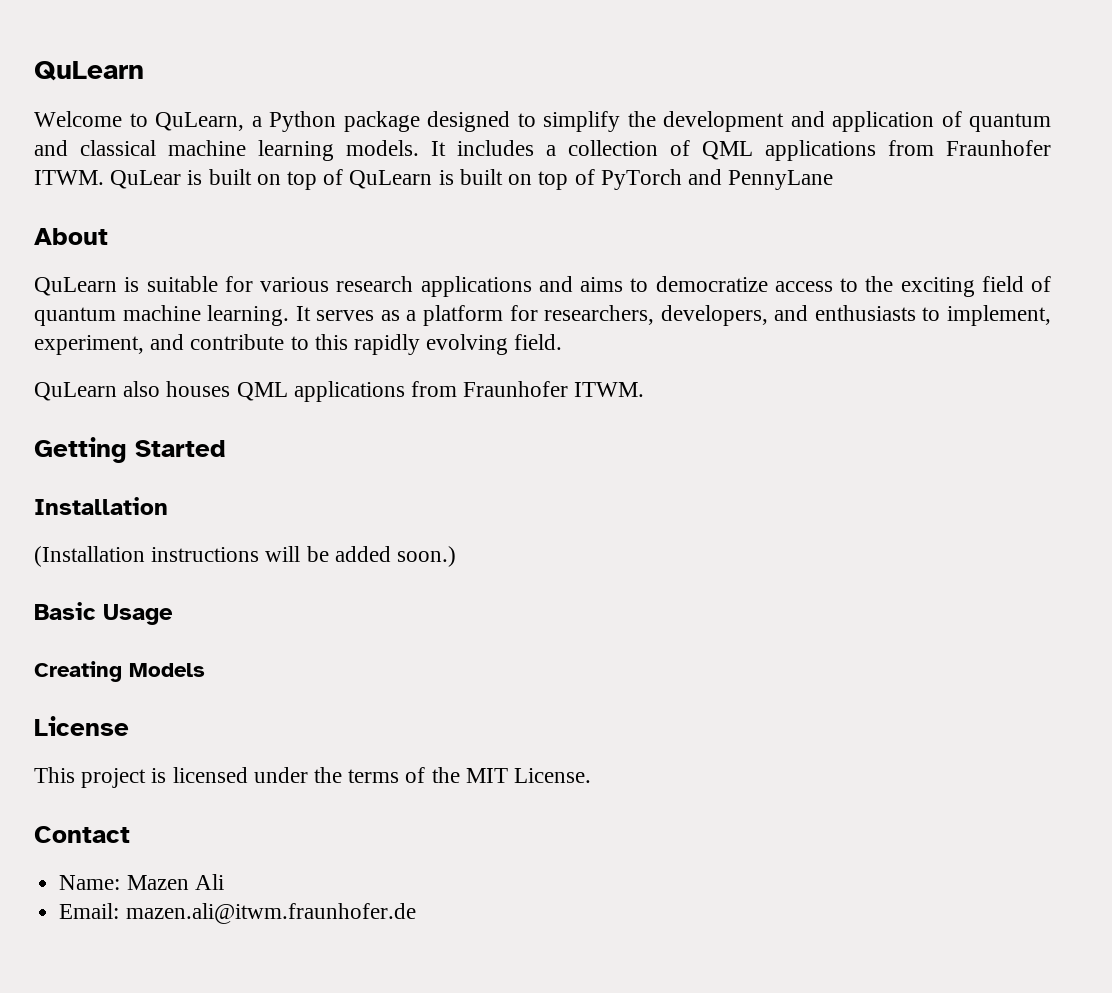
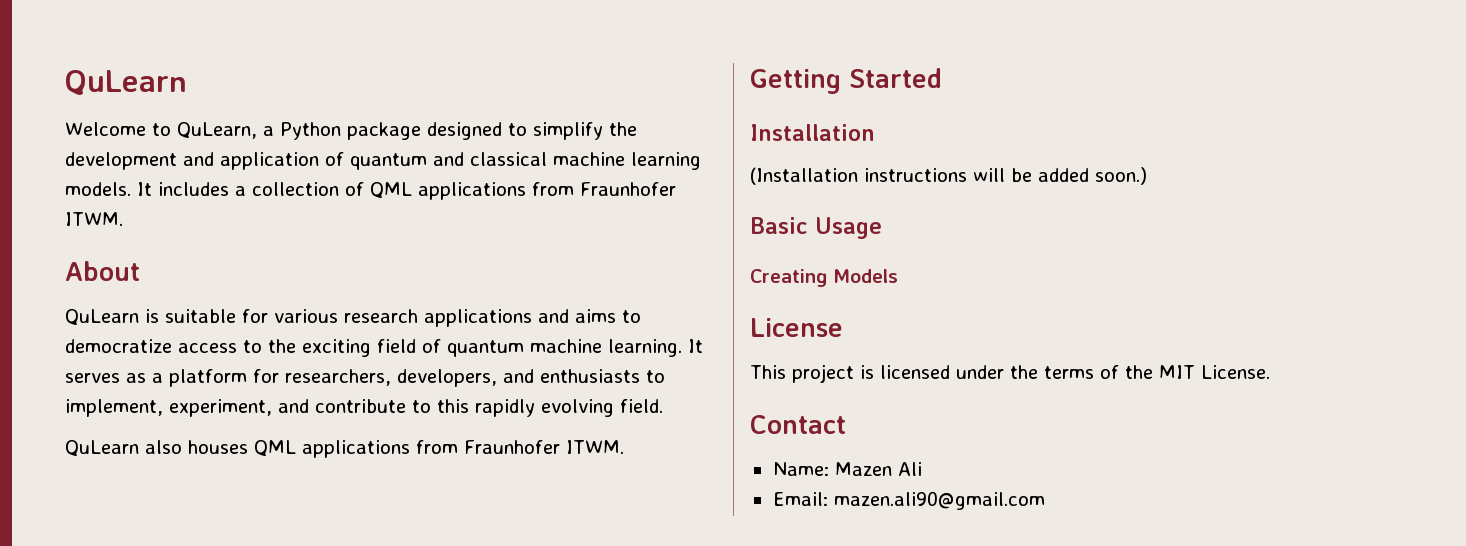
[110,169,834,190] QuLear is built on top of QuLearn is built on top of PyTorch and PennyLane -> (123, 219) none
[125,903,416,924] mazen.ali@itwm.fraunhofer.de -> [833,491,1045,510] mazen.ali90@gmail.com

